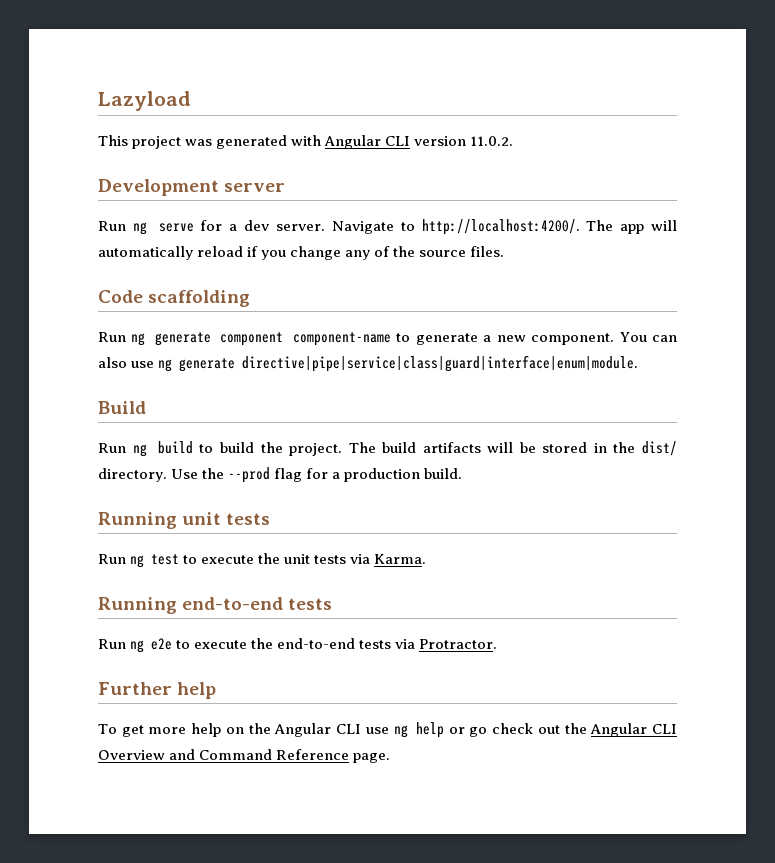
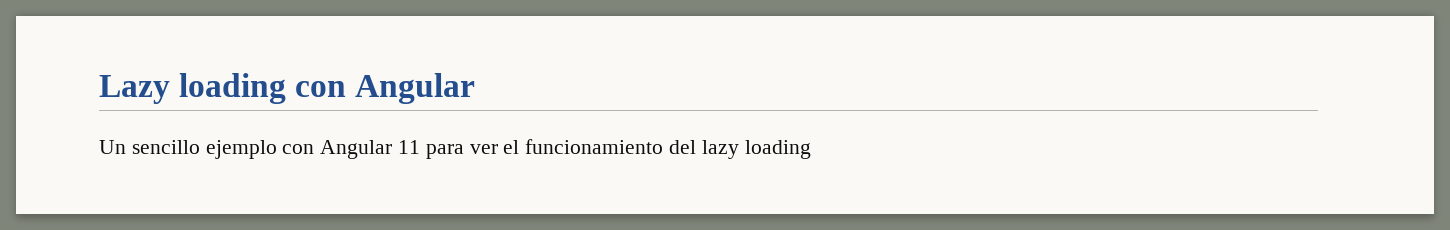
[98,91,191,111] [98,135,514,149] [98,179,286,196] [98,219,678,235] [98,246,505,260] [98,290,251,307] [98,332,678,346] [98,355,639,372] [98,401,146,414] [98,441,677,457] [98,467,463,483] [98,512,271,529] [98,553,427,568] [98,597,333,614] [98,638,498,653] [98,682,217,699] [98,722,678,738] [98,749,391,763] Lazyload // This project was generated with Angular CLI version 11.0.2. // Development server // Run ng serve for a dev server. Navigate to http://localhost:4200/. The app will automatically reload if you change any of the source files. // Code scaffolding // Run ng generate component component-name to generate a new component. You can also use ng generate directive|pipe|service|class|guard|interface|enum|module. // Build // Run ng build to build the project. The build artifacts will be stored in the dist/ directory. Use the --prod flag for a production build. // Running unit tests // Run ng test to execute the unit tests via Karma. // Running end-to-end tests // Run ng e2e to execute the end-to-end tests via Protractor. // Further help // To get more help on the Angular CLI use ng help or go check out the Angular CLI Overview and Command Reference page. -> [99,73,476,104] [99,139,811,159] Lazy loading con Angular // Un sencillo ejemplo con Angular 11 para ver el funcionamiento del lazy loading

